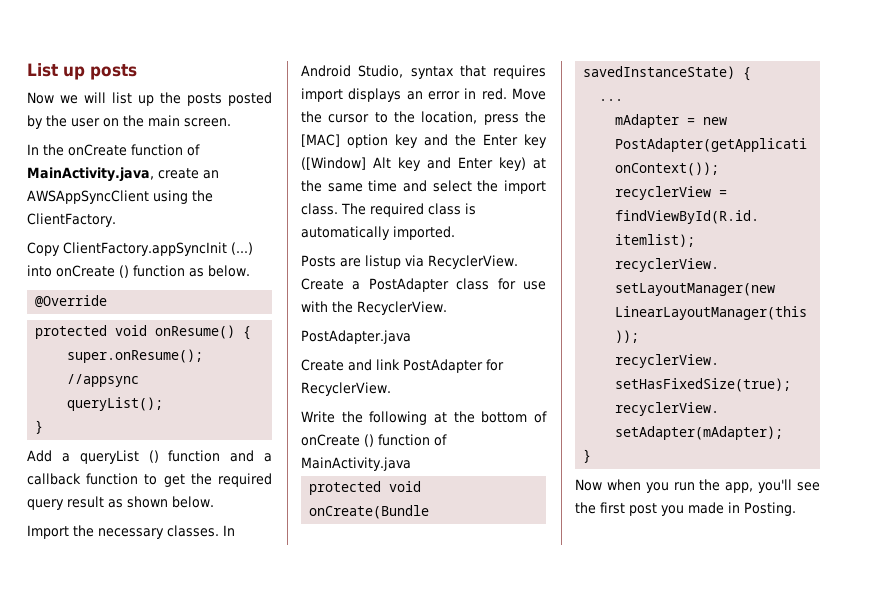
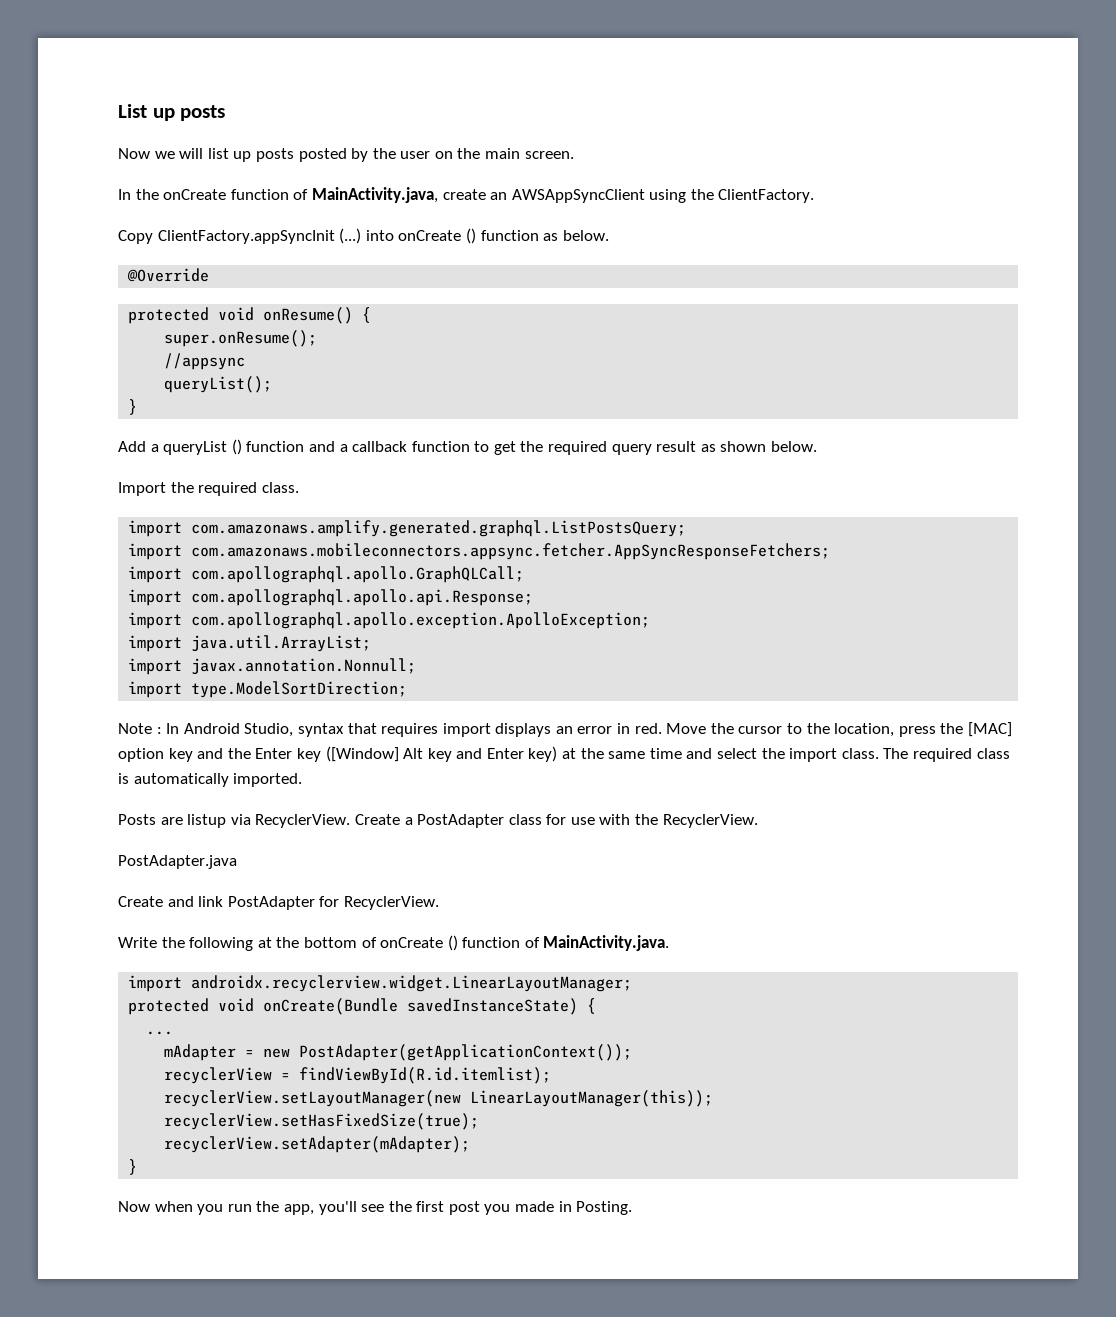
[160,92,181,104] the -> (252, 156) none
[98,525,219,539] necessary classes. -> [198,482,299,496] [128,520,687,537] [128,543,831,560] [128,566,525,583] [128,589,534,606] [128,612,651,629] [128,635,372,652] [128,658,417,675] [128,681,408,698] [118,723,162,734] required class. // import com.amazonaws.amplify.generated.graphql.ListPostsQuery; // import com.amazonaws.mobileconnectors.appsync.fetcher.AppSyncResponseFetchers; // import com.apollographql.apollo.GraphQLCall; // import com.apollographql.apollo.api.Response; // import com.apollographql.apollo.exception.ApolloException; // import java.util.ArrayList; // import javax.annotation.Nonnull; // import type.ModelSortDirection; // Note :
[301,457,411,471] MainActivity.java -> [543,935,670,951] [128,975,633,992] MainActivity.java. // import androidx.recyclerview.widget.LinearLayoutManager;

